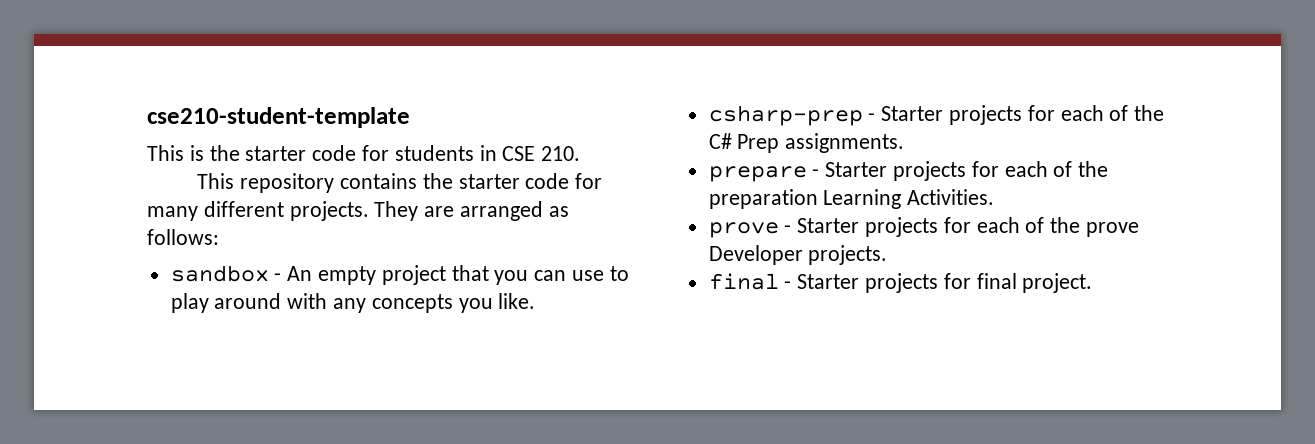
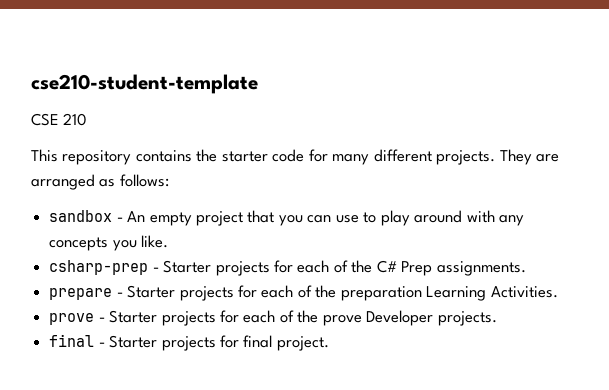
[147,145,581,161] This is the starter code for students in CSE 210. -> [31,113,88,126] CSE 210

